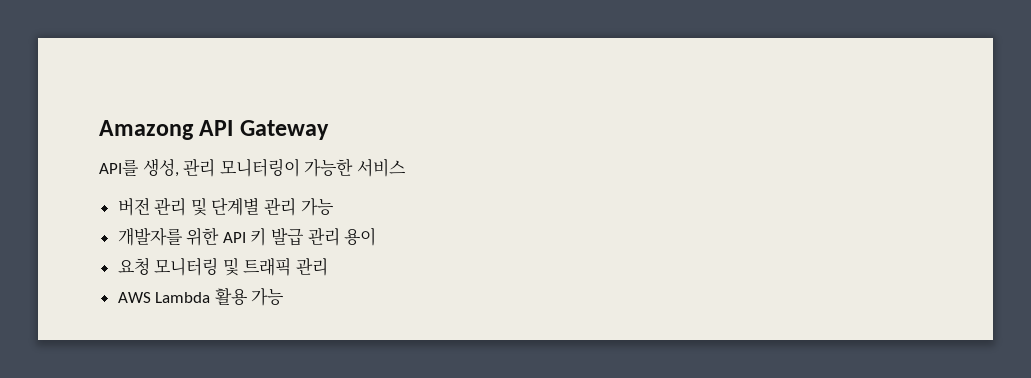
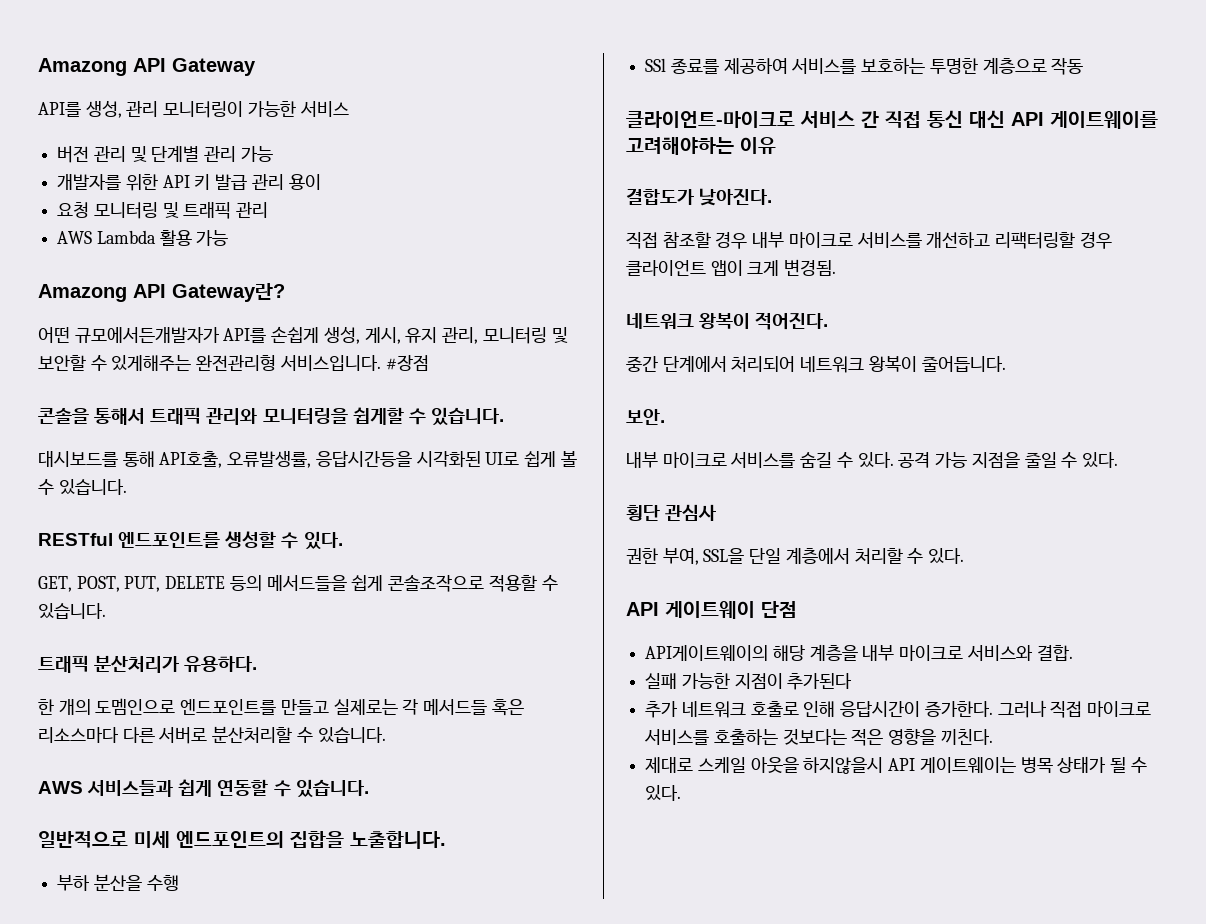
(285, 297) none -> [38,283,285,302] [38,326,568,344] [38,355,429,371] [38,407,504,425] [38,450,577,468] [38,479,127,495] [38,531,343,549] [38,574,558,592] [38,603,106,619] [38,655,258,673] [38,698,524,716] [38,726,386,744] [38,779,369,797] [38,831,446,849] [57,874,179,891] [645,57,1084,75] [626,110,1158,129] [626,137,776,155] [626,188,773,206] [626,232,1112,249] [626,259,837,276] [626,312,829,330] [626,355,1006,373] [626,409,665,425] [626,452,1118,468] [626,504,717,521] [626,547,965,565] [626,601,797,619] [645,644,1073,661] [645,673,853,690] [645,700,1152,718] [644,729,993,746] [645,756,1147,774] [645,785,682,801] // Amazong API Gateway란? // 어떤 규모에서든개발자가 API를 손쉽게 생성, 게시, 유지 관리, 모니터링 및 보안할 수 있게해주는 완전관리형 서비스입니다. #장점 // 콘솔을 통해서 트래픽 관리와 모니터링을 쉽게할 수 있습니다. // 대시보드를 통해 API호출, 오류발생률, 응답시간등을 시각화된 UI로 쉽게 볼 수 있습니다. // RESTful 엔드포인트를 생성할 수 있다. // GET, POST, PUT, DELETE 등의 메서드들을 쉽게 콘솔조작으로 적용할 수 있습니다. // 트래픽 분산처리가 유용하다. // 한 개의 도멤인으로 엔드포인트를 만들고 실제로는 각 메서드들 혹은 리소스마다 다른 서버로 분산처리할 수 있습니다. // AWS 서비스들과 쉽게 연동할 수 있습니다. // 일반적으로 미세 엔드포인트의 집합을 노출합니다. // 부하 분산을 수행 // SSl 종료를 제공하여 서비스를 보호하는 투명한 계층으로 작동 // 클라이언트-마이크로 서비스 간 직접 통신 대신 API 게이트웨이를 고려해야하는 이유 // 결합도가 낮아진다. // 직접 참조할 경우 내부 마이크로 서비스를 개선하고 리팩터링할 경우 클라이언트 앱이 크게 변경됨. // 네트워크 왕복이 적어진다. // 중간 단계에서 처리되어 네트워크 왕복이 줄어듭니다. // 보안. // 내부 마이크로 서비스를 숨길 수 있다. 공격 가능 지점을 줄일 수 있다. // 횡단 관심사 // 권한 부여, SSL을 단일 계층에서 처리할 수 있다. // API 게이트웨이 단점 // API게이트웨이의 해당 계층을 내부 마이크로 서비스와 결합. // 실패 가능한 지점이 추가된다 // 추가 네트워크 호출로 인해 응답시간이 증가한다. 그러나 직접 마이크로 서비스를 호출하는 것보다는 적은 영향을 끼친다. // 제대로 스케일 아웃을 하지않을시 API 게이트웨이는 병목 상태가 될 수 있다.

